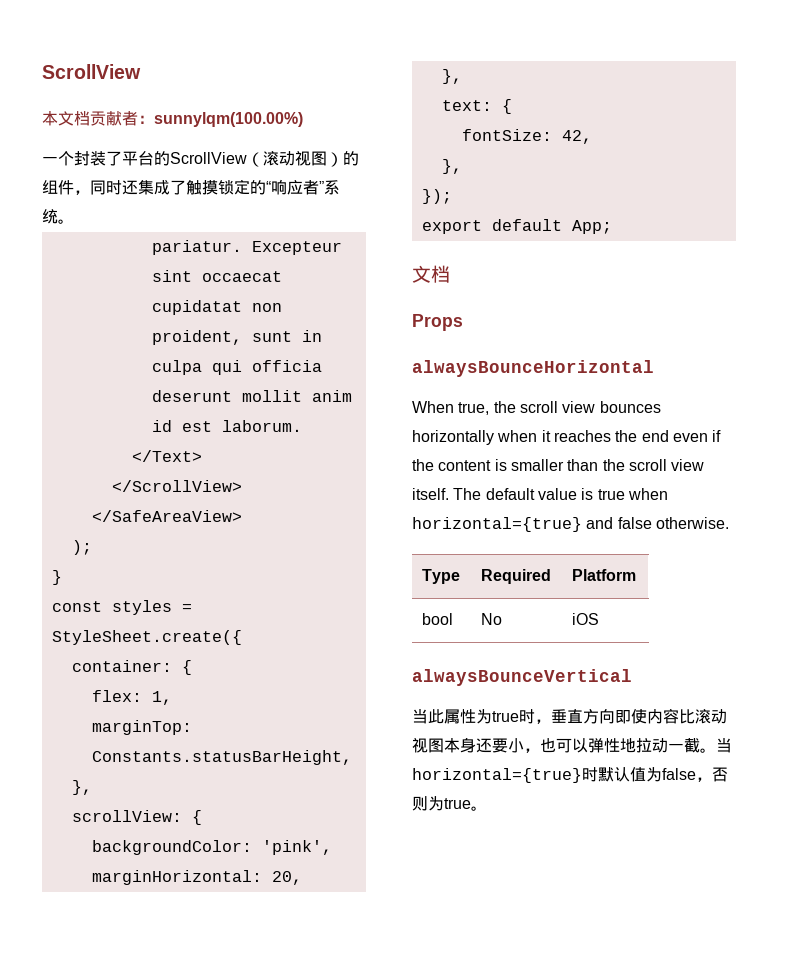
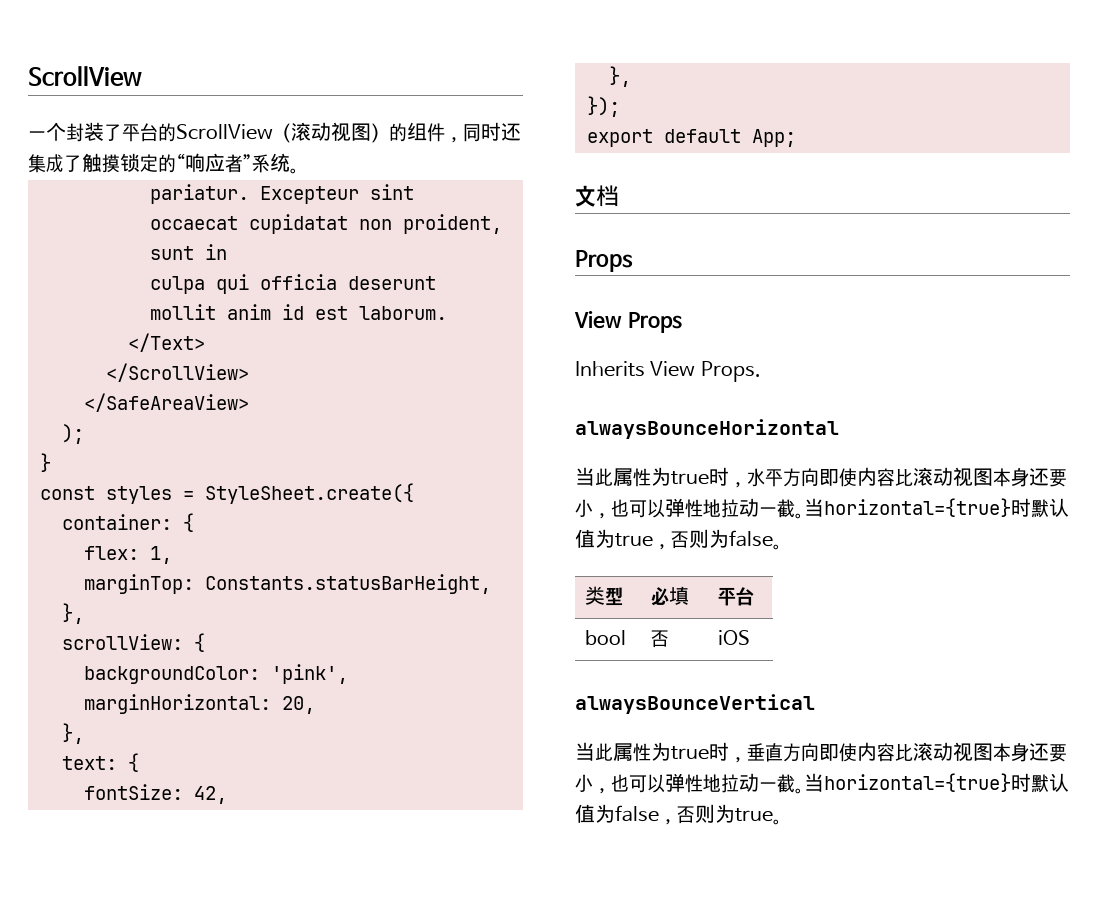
[42,64,141,79] [42,111,303,127] ScrollView // 本文档贡献者：sunnylqm(100.00%) -> [28,66,142,86] ScrollView
[412,360,654,377] [412,401,661,415] [412,430,722,445] [412,459,705,471] [412,488,668,500] [412,517,729,532] [422,569,461,584] [481,569,552,584] [572,569,637,581] alwaysBounceHorizontal // When true, the scroll view bounces horizontally when it reaches the end even if the content is smaller than the scroll view itself. The default value is true when horizontal={true} and false otherwise. // Type | Required | Platform -> [574,311,682,333] [575,361,761,382] [575,419,839,439] [575,467,1067,488] [575,498,1069,519] [575,529,782,550] [585,586,624,606] [651,586,690,606] [718,587,755,606] View Props // Inherits View Props. // alwaysBounceHorizontal // 当此属性为true时，水平方向即使内容比滚动视图本身还要小，也可以弹性地拉动一截。当horizontal={true}时默认值为true，否则为false。 // 类型 | 必填 | 平台
[481,613,503,625] No -> [651,630,670,648] 否

